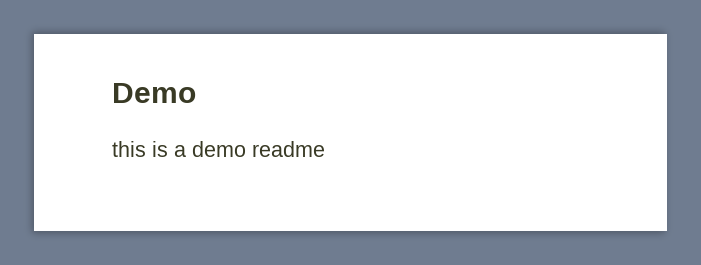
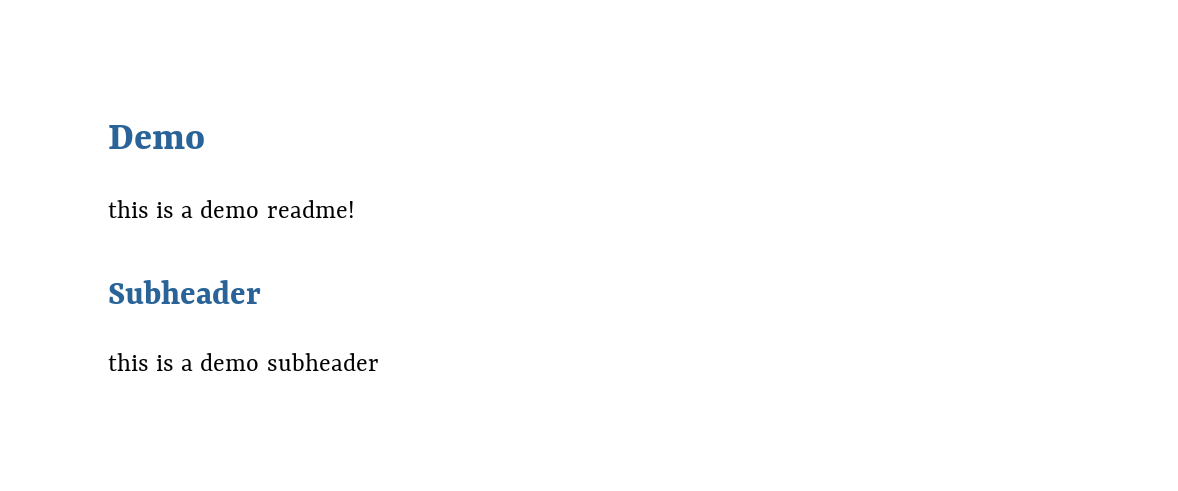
[252,141,325,157] readme -> [266,200,355,218] [108,280,261,304] [108,353,379,371] readme! // Subheader // this is a demo subheader

